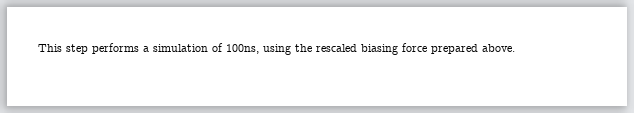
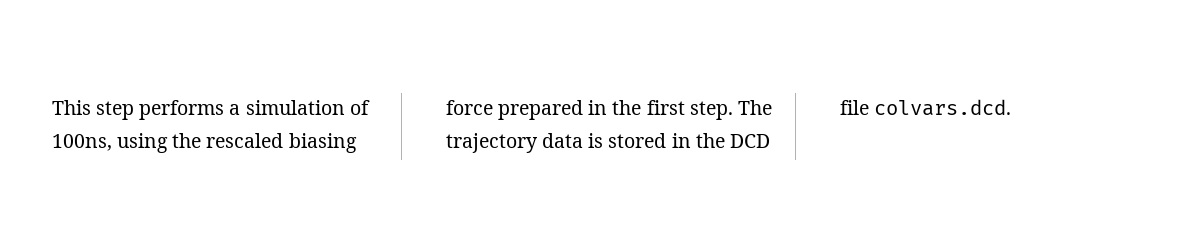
[481,44,515,52] above. -> [588,100,773,120] [445,133,771,153] [839,99,1011,116] in the first step. The trajectory data is stored in the DCD file colvars.dcd.

